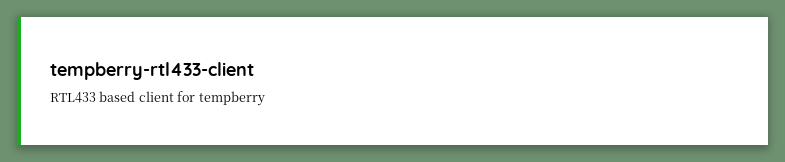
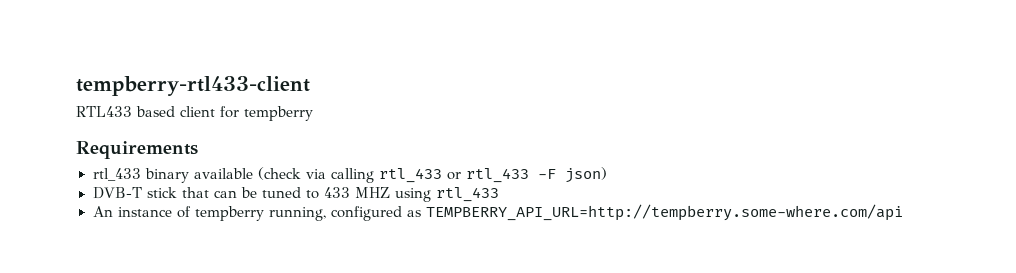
(265, 98) none -> [76,141,198,159] [92,167,607,183] [92,187,499,202] [92,204,903,221] // Requirements // rtl_433 binary available (check via calling rtl_433 or rtl_433 -F json) // DVB-T stick that can be tuned to 433 MHZ using rtl_433 // An instance of tempberry running, configured as TEMPBERRY_API_URL=http://tempberry.some-where.com/api

